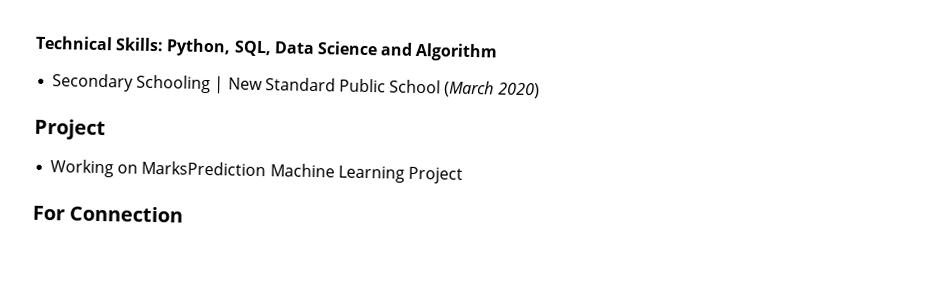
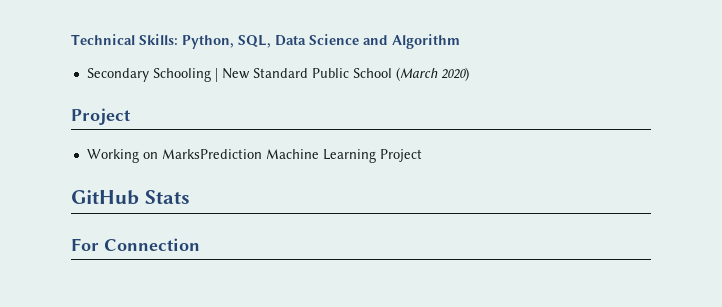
(463, 175) none -> [71,190,190,205] // GitHub Stats

